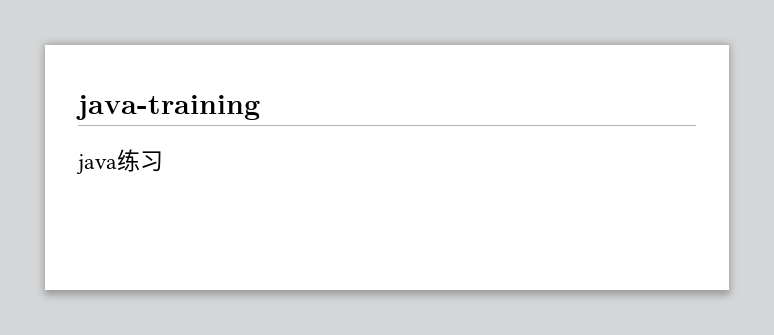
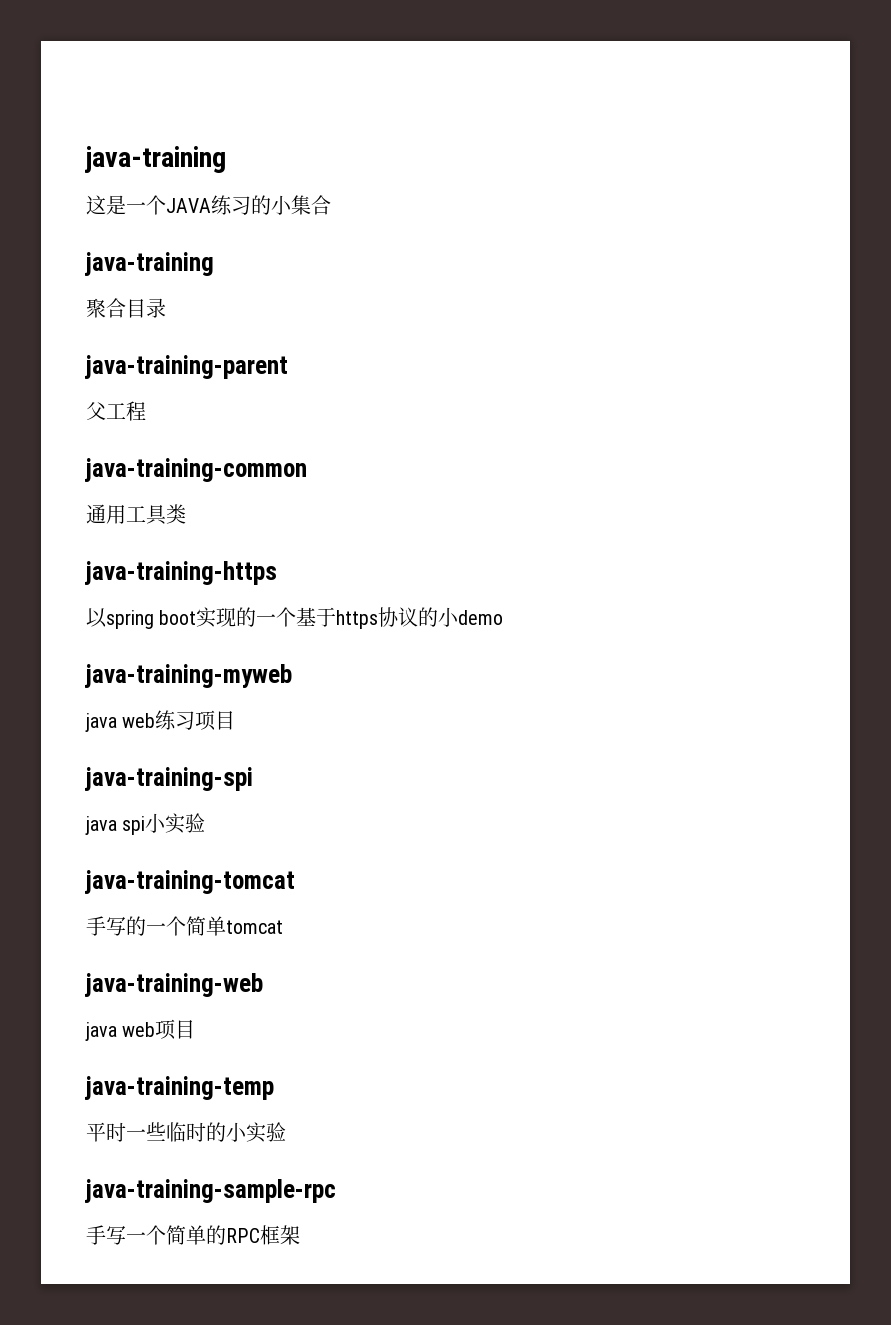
[76,95,260,120] [76,149,163,175] java-training // java练习 -> [85,146,226,173] [86,195,331,215] [85,252,214,276] [86,298,166,318] [85,355,288,379] [86,401,146,421] [85,458,307,482] [86,504,186,525] [85,561,277,585] [86,607,504,629] [85,664,292,688] [85,710,236,732] [85,767,253,791] [85,813,206,835] [85,870,295,894] [86,916,283,936] [85,973,263,997] [85,1019,196,1041] [85,1076,274,1100] [86,1122,286,1143] [85,1179,336,1203] [86,1225,300,1245] java-training // 这是一个JAVA练习的小集合 // java-training // 聚合目录 // java-training-parent // 父工程 // java-training-common // 通用工具类 // java-training-https // 以spring boot实现的一个基于https协议的小demo // java-training-myweb // java web练习项目 // java-training-spi // java spi小实验 // java-training-tomcat // 手写的一个简单tomcat // java-training-web // java web项目 // java-training-temp // 平时一些临时的小实验 // java-training-sample-rpc // 手写一个简单的RPC框架

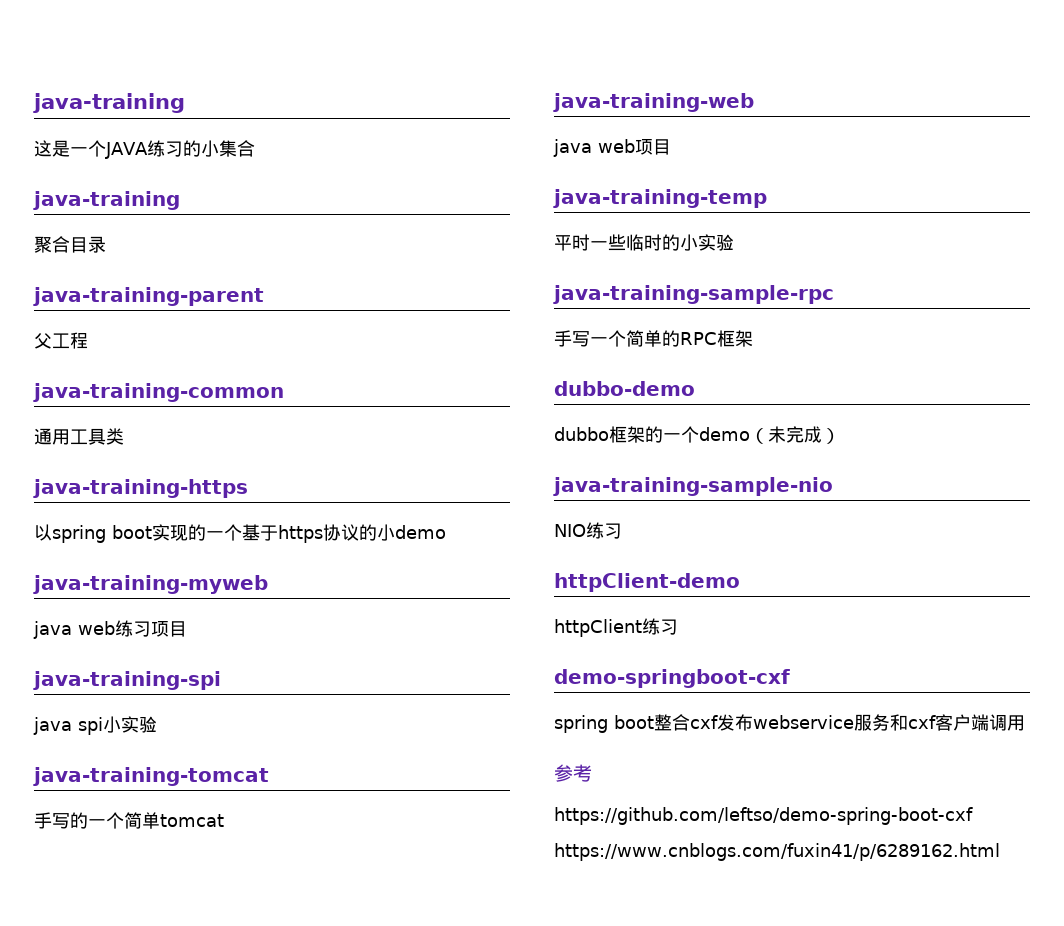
(300, 1235) none -> [554,381,695,396] [554,426,840,444] [553,477,833,496] [554,522,622,539] [554,573,740,592] [554,618,678,637] [554,669,790,688] [554,714,1025,733] [554,764,592,782] [554,807,973,825] [554,843,1000,861] // dubbo-demo // dubbo框架的一个demo（未完成） // java-training-sample-nio // NIO练习 // httpClient-demo // httpClient练习 // demo-springboot-cxf // spring boot整合cxf发布webservice服务和cxf客户端调用 // 参考 // https://github.com/leftso/demo-spring-boot-cxf // https://www.cnblogs.com/fuxin41/p/6289162.html

